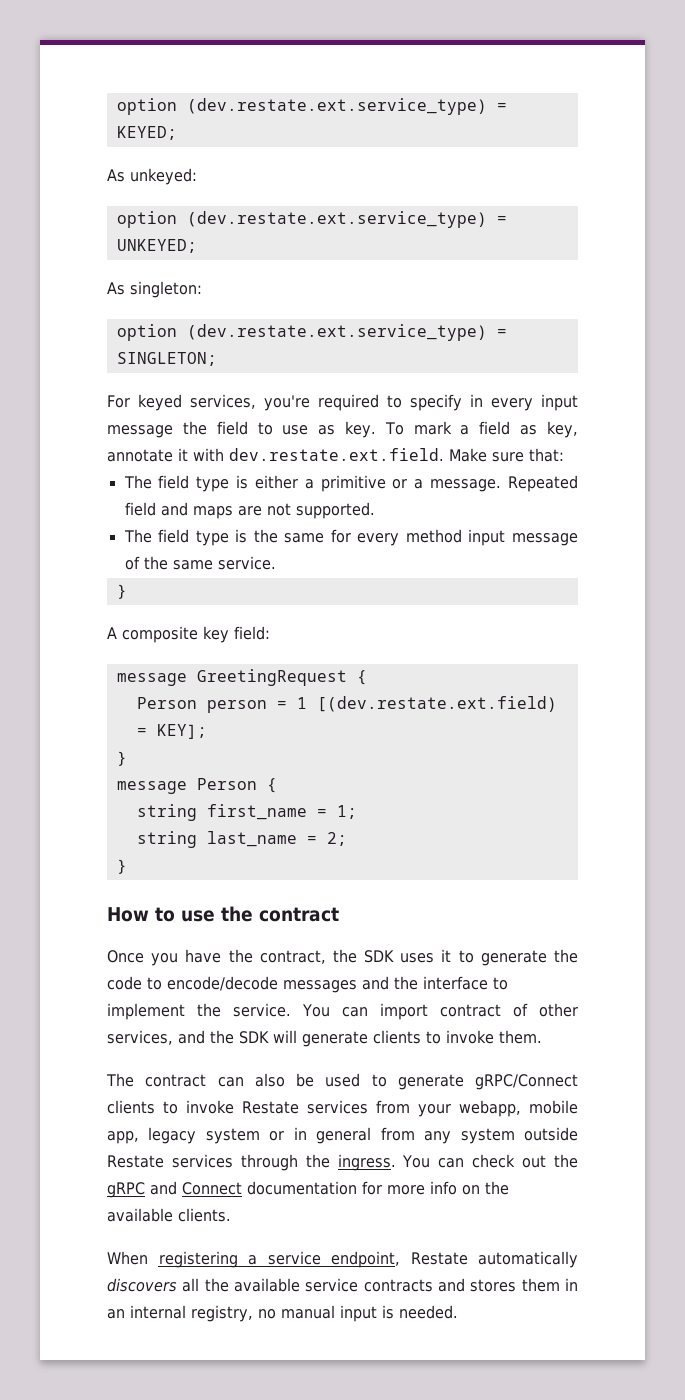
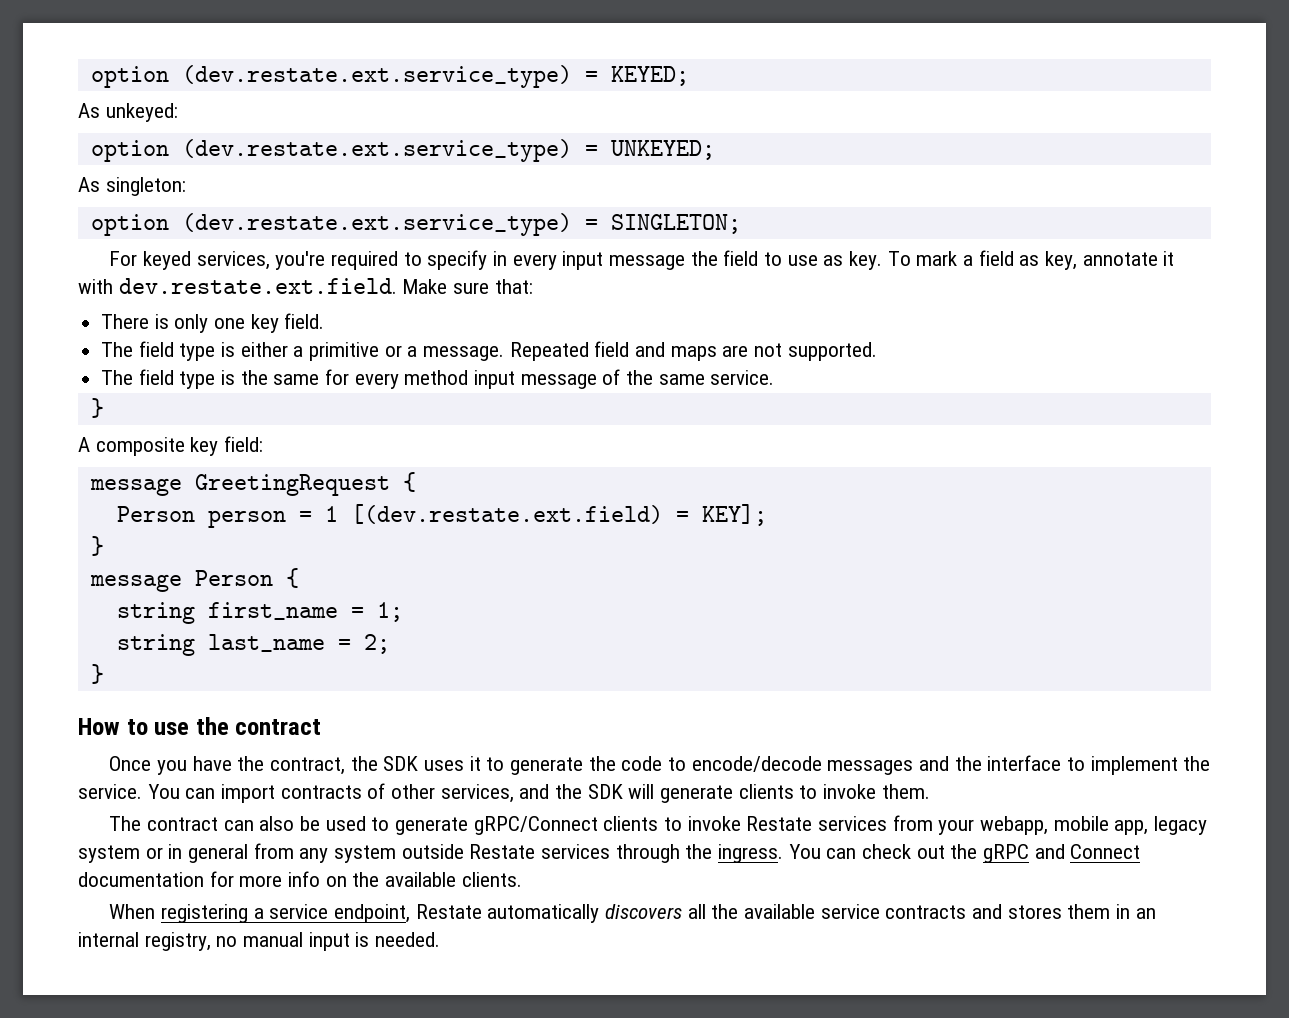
(564, 455) none -> [101,313,325,333] // There is only one key field.
[439,1004,501,1017] contract -> [280,785,362,799] contracts

